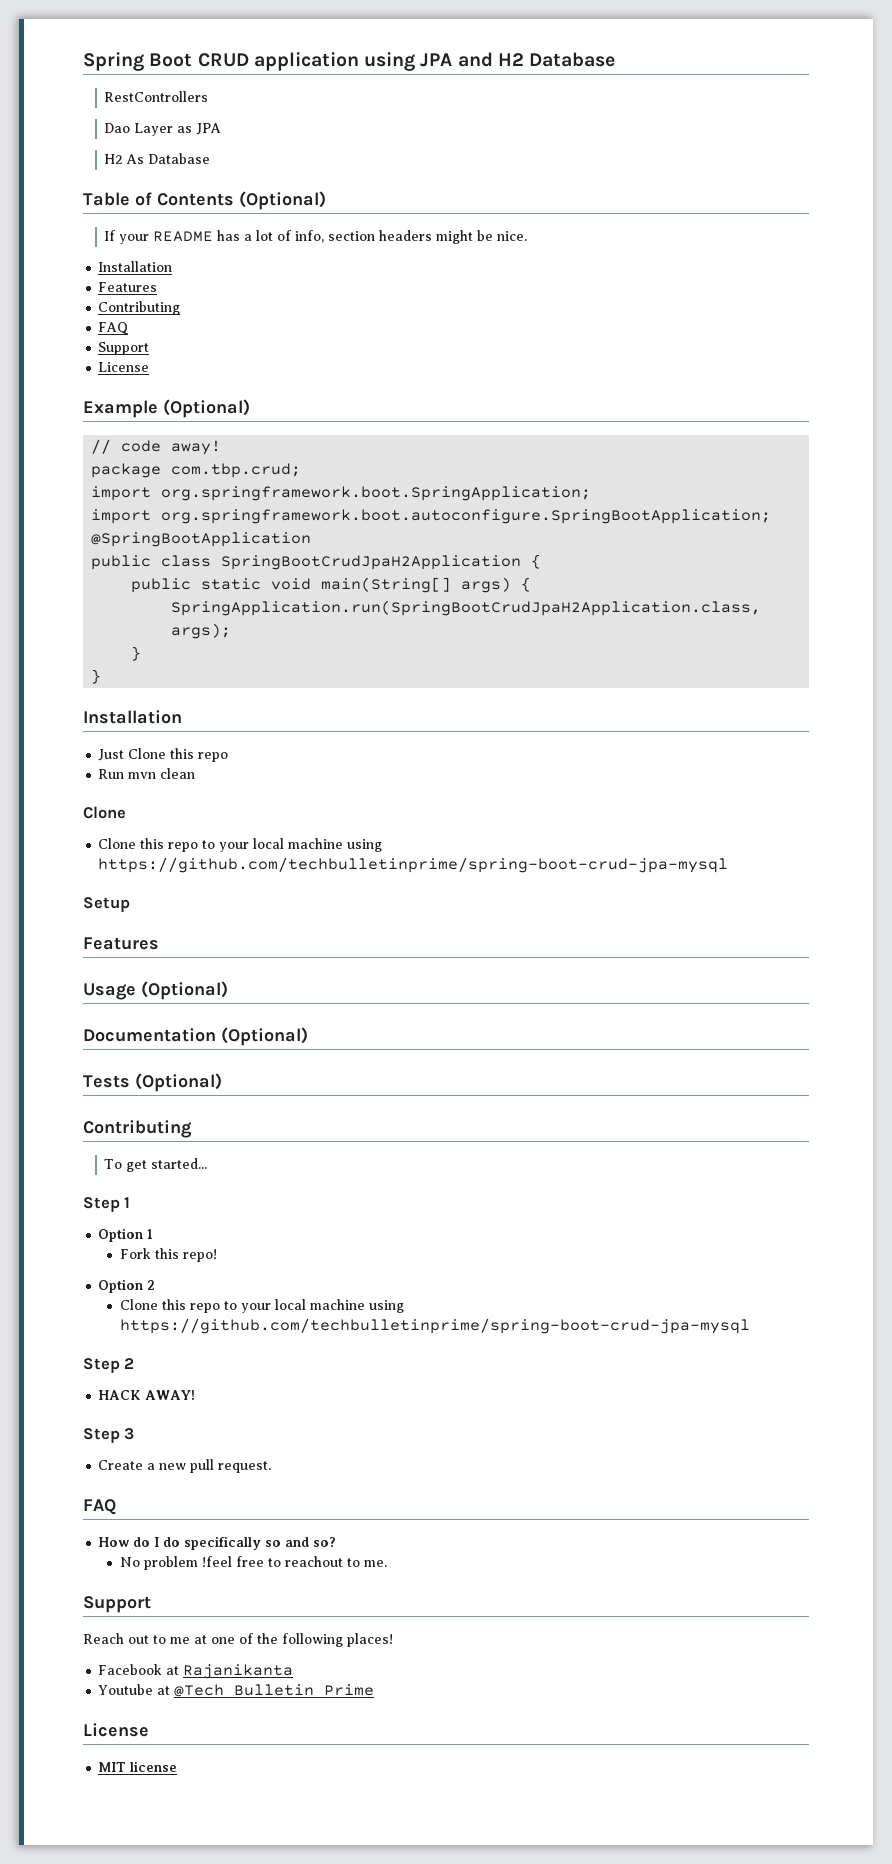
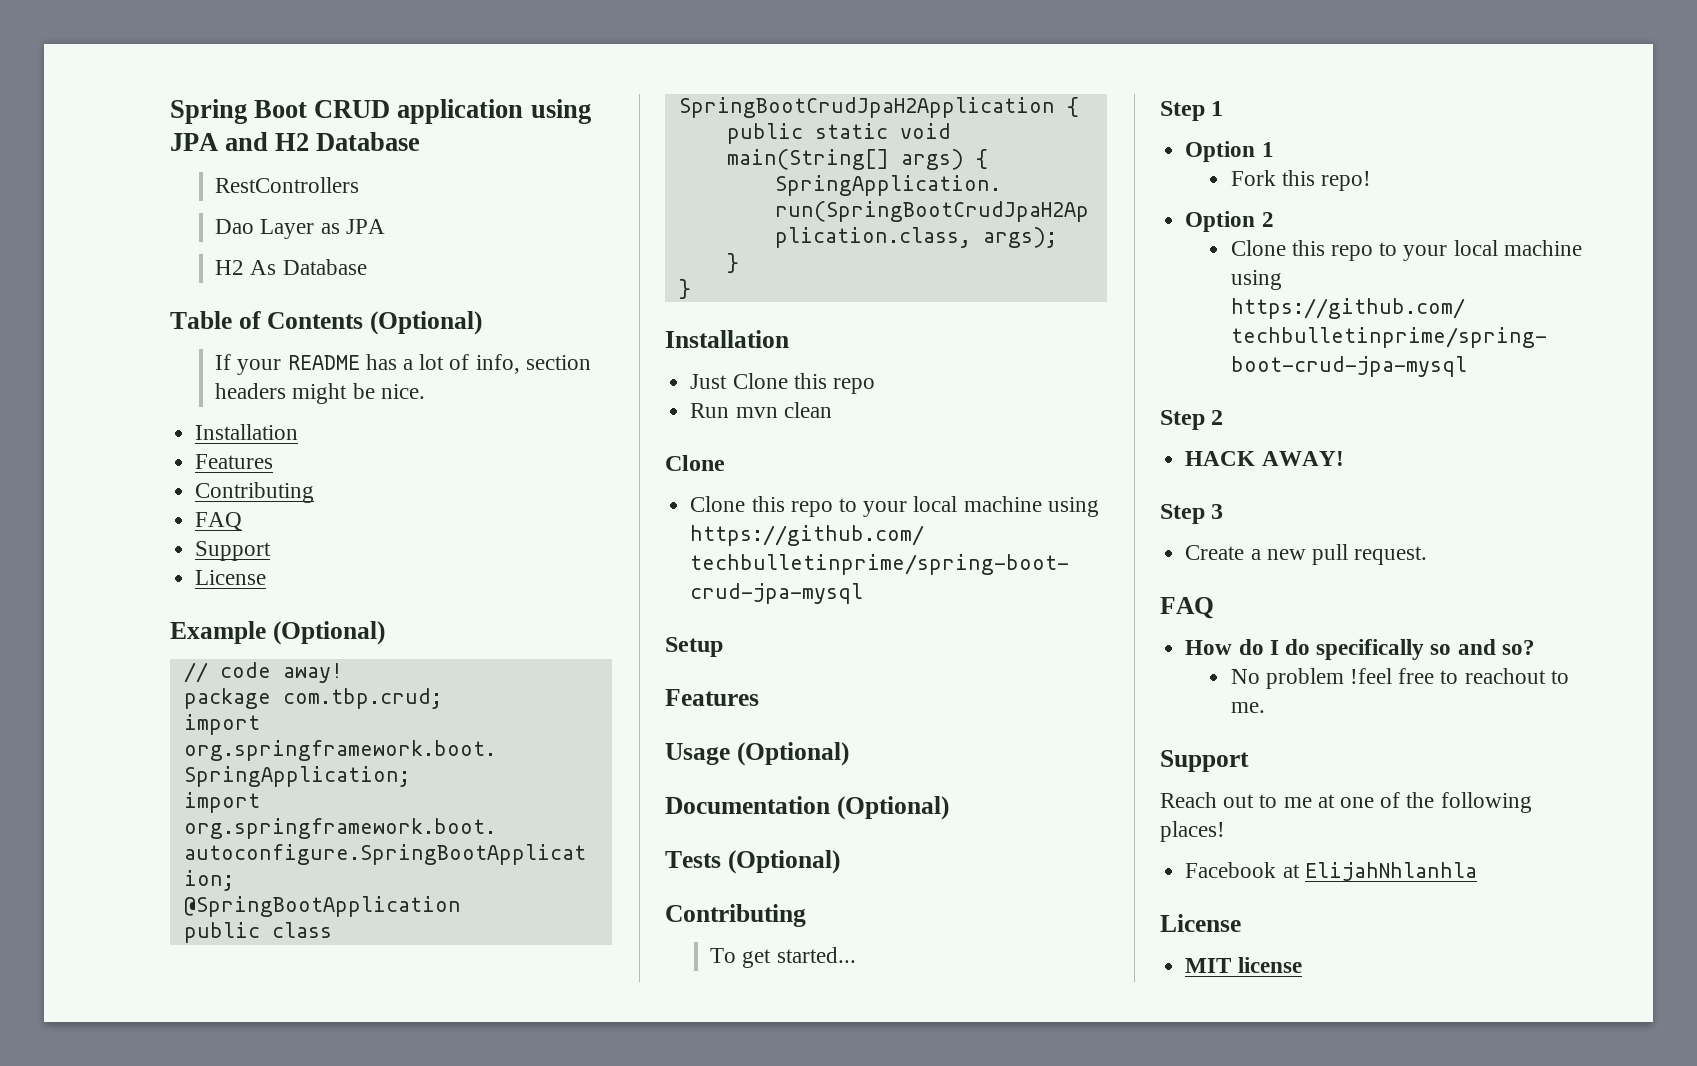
[183,1664,294,1679] [98,1684,375,1697] Rajanikanta // Youtube at @Tech Bulletin Prime -> [1304,862,1477,881] ElijahNhlanhla

